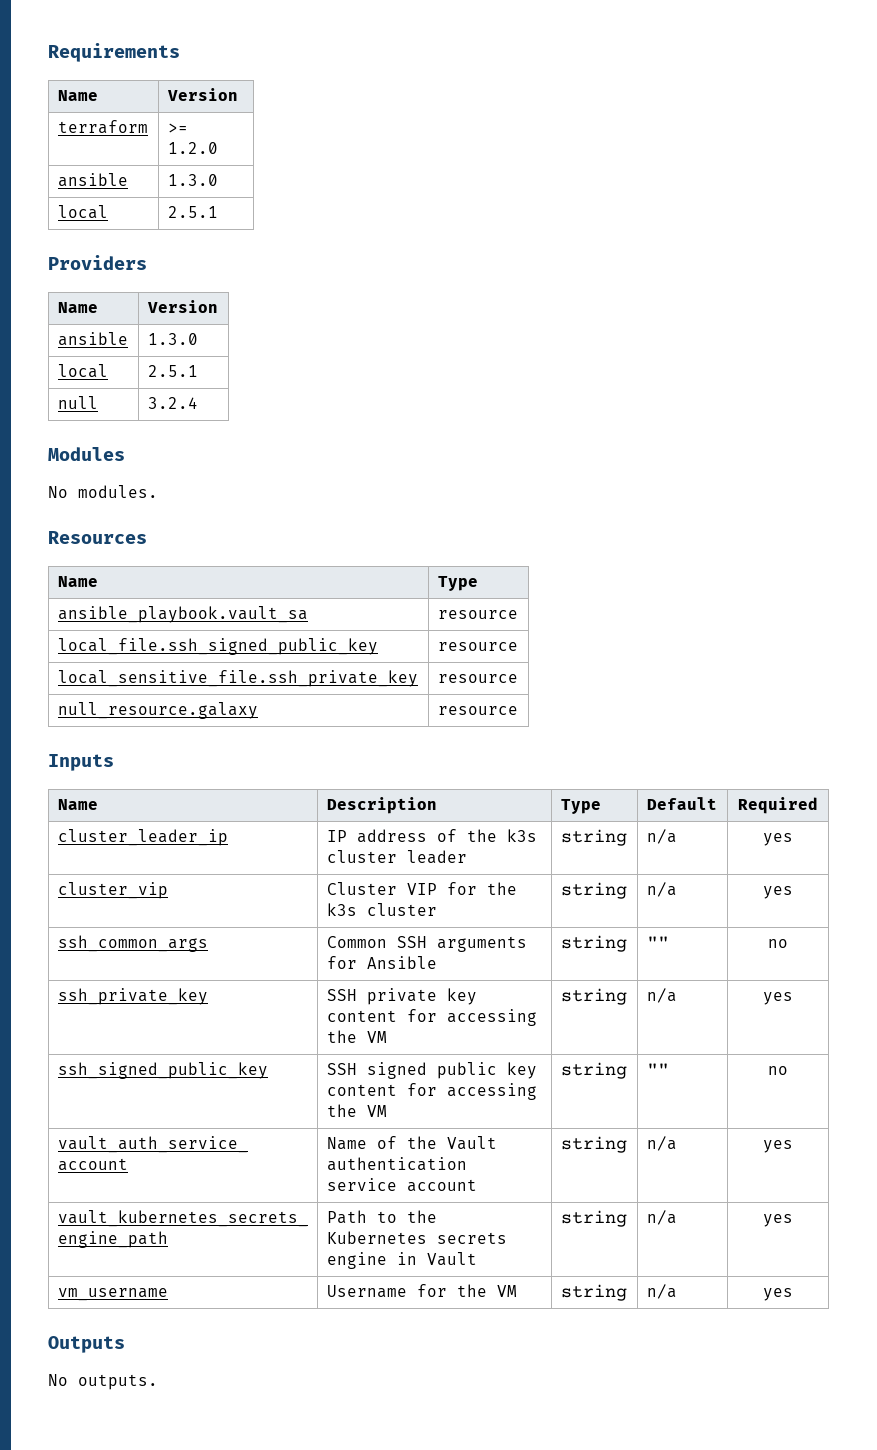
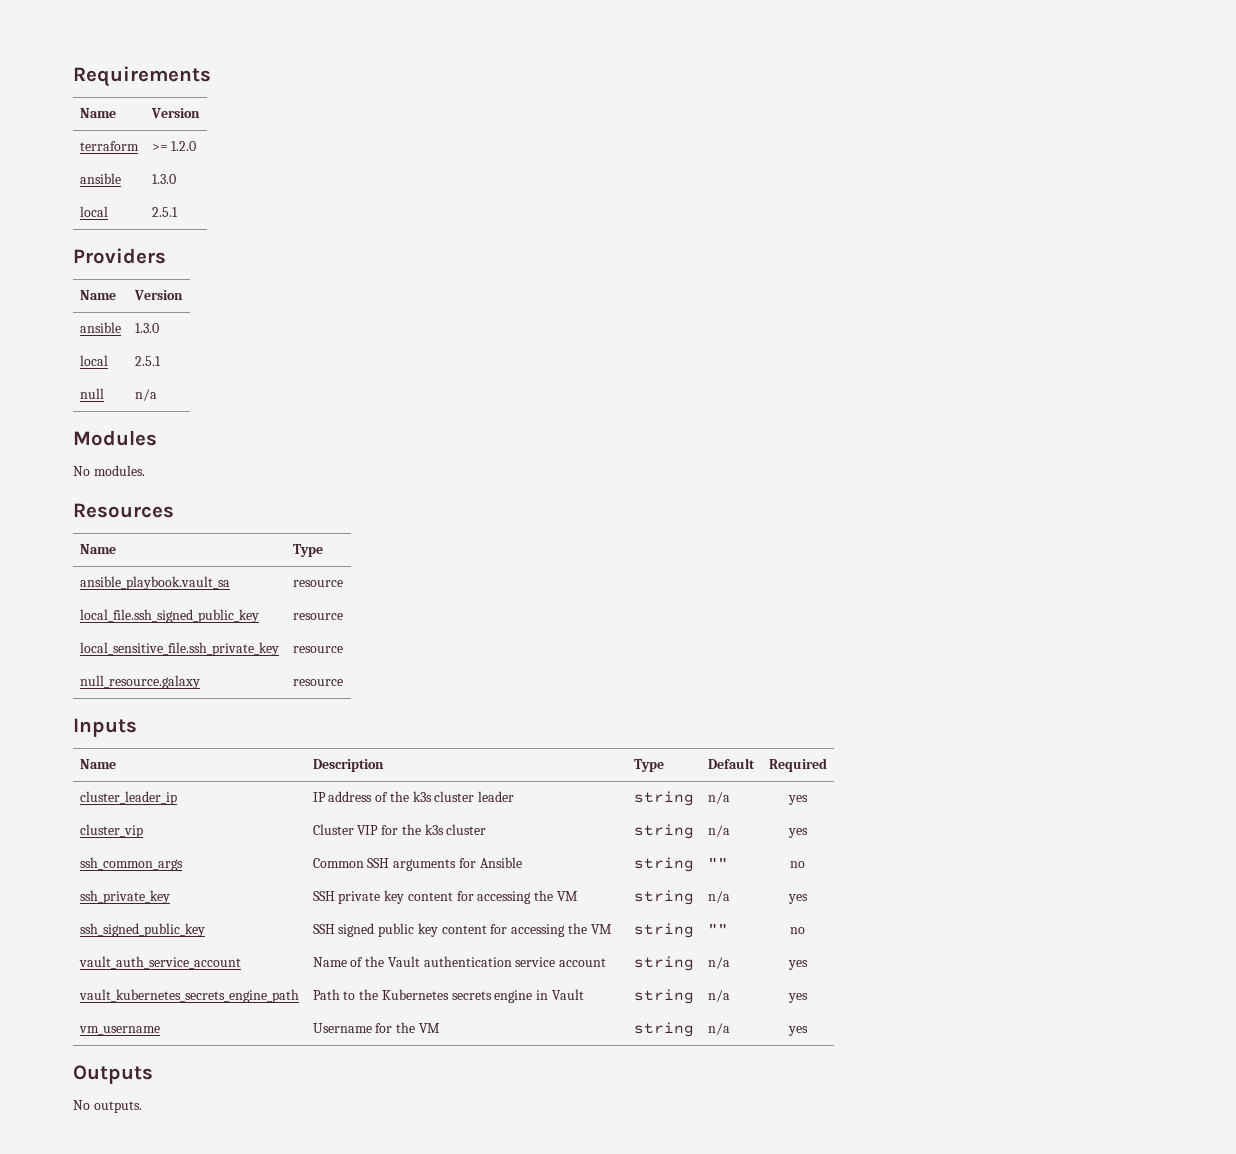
[147,397,198,409] 3.2.4 -> [134,389,157,401] n/a

